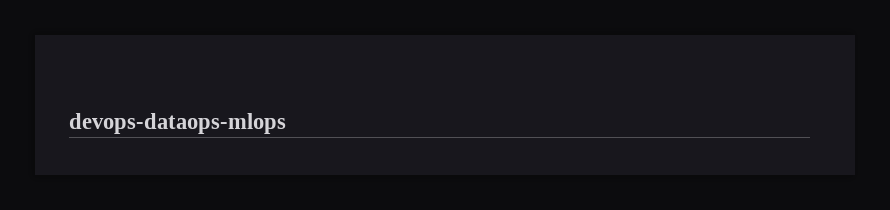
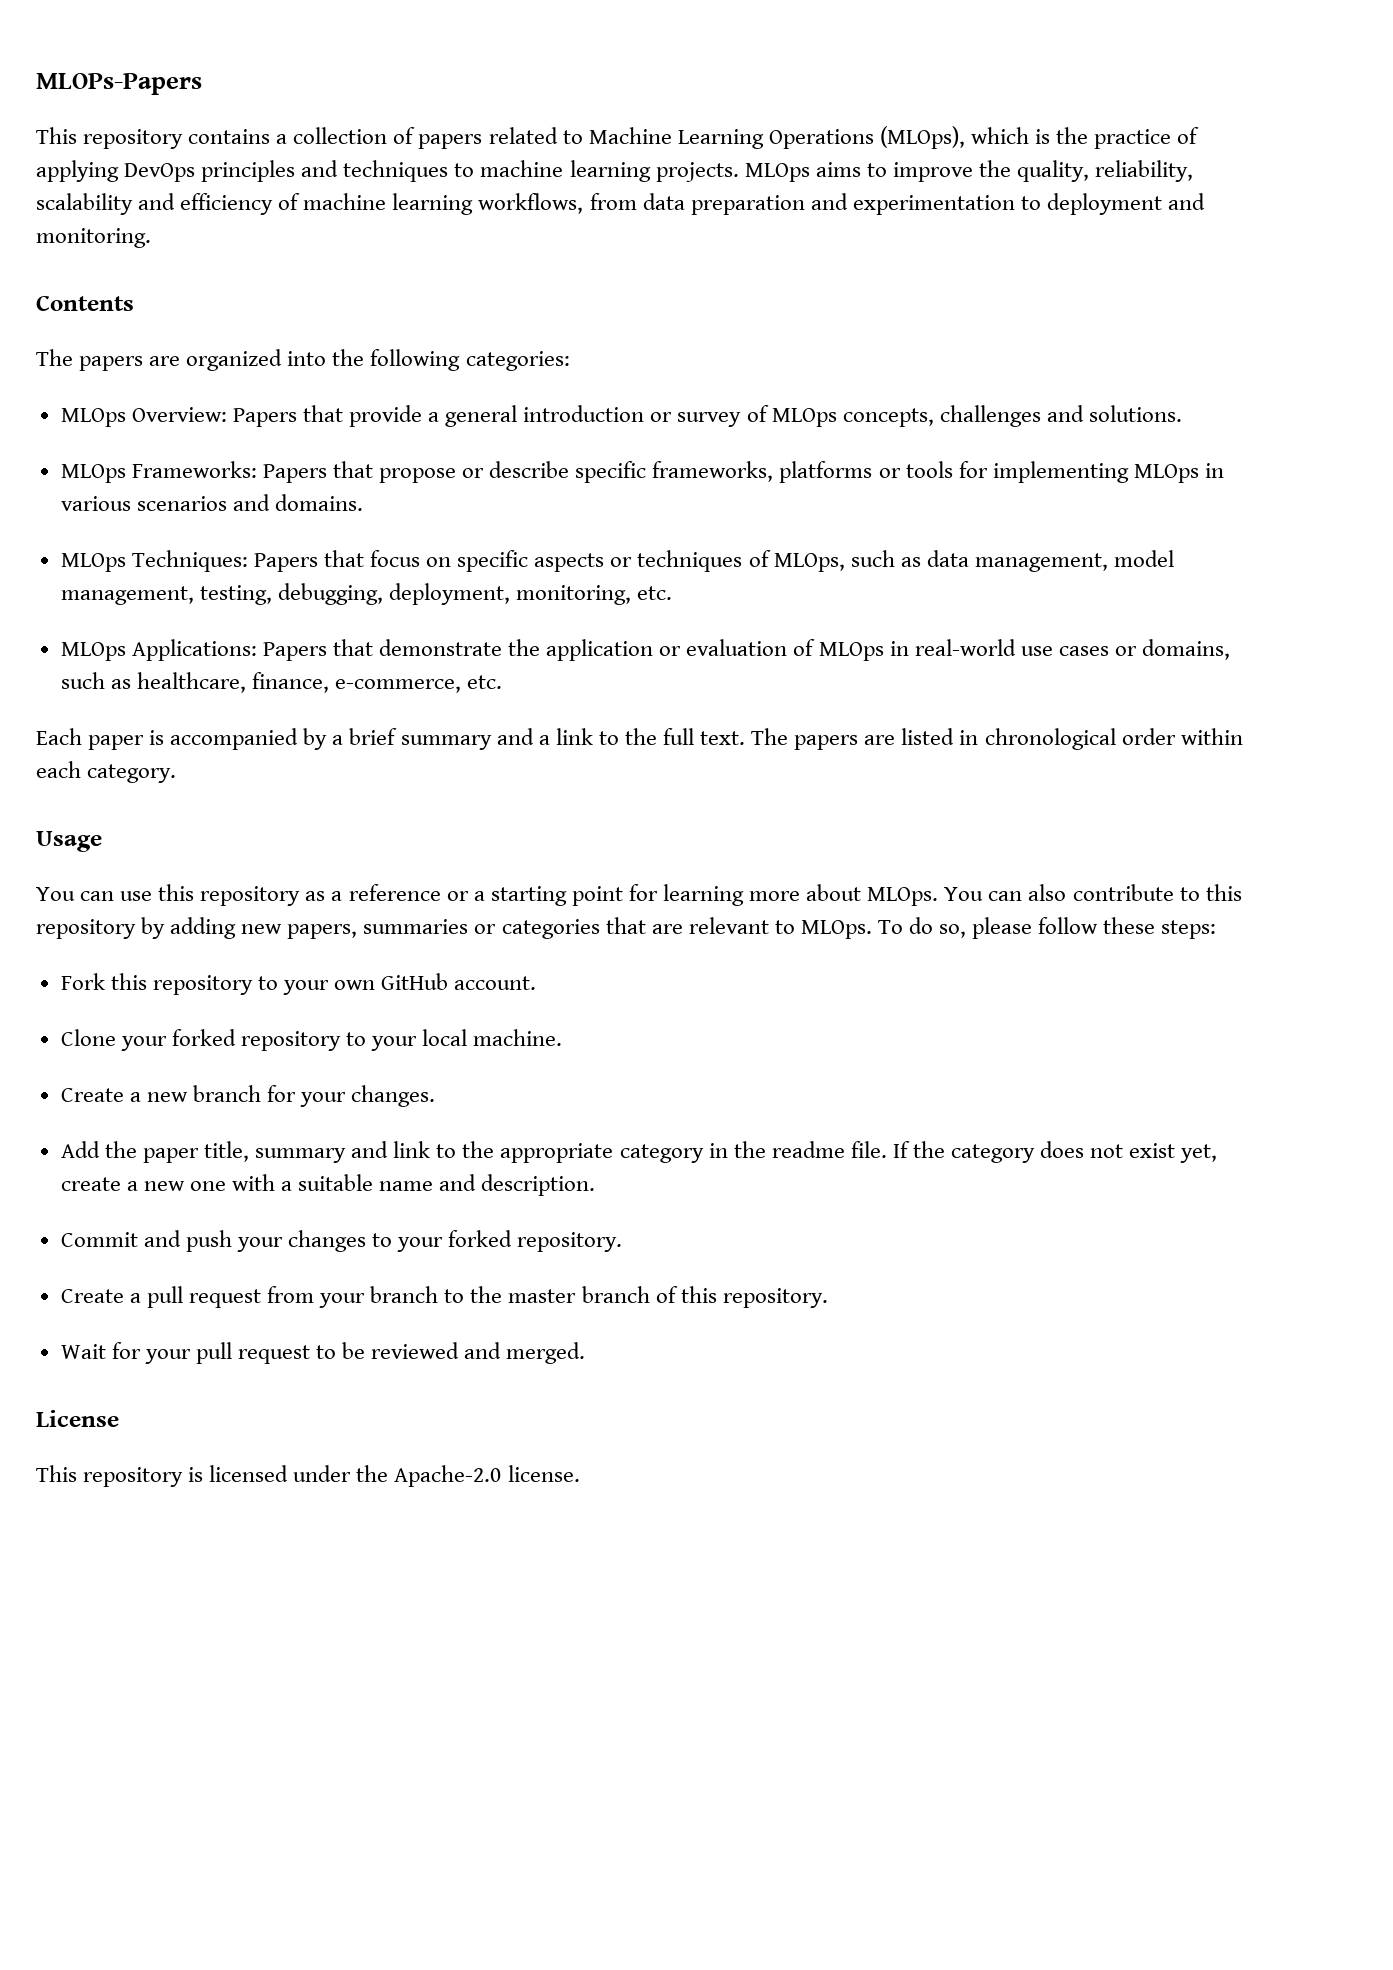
[69,113,286,134] devops-dataops-mlops -> [36,73,202,95] [36,126,1200,149] [36,160,1194,182] [36,193,1206,215] [36,228,151,248] [36,295,134,311] [36,349,570,371] [60,405,1182,427] [60,461,1224,483] [60,494,363,511] [60,550,1174,572] [60,583,673,605] [60,639,1230,661] [60,672,503,693] [36,728,1243,750] [36,761,177,783] [36,831,102,852] [36,884,1242,906] [36,917,1217,939] [60,973,537,995] [60,1029,563,1051] [60,1085,436,1107] [60,1141,1218,1163] [60,1174,596,1196] [60,1230,623,1252] [60,1286,828,1308] [60,1342,586,1364] [36,1410,119,1427] [36,1465,580,1487] MLOPs-Papers // This repository contains a collection of papers related to Machine Learning Operations (MLOps), which is the practice of applying DevOps principles and techniques to machine learning projects. MLOps aims to improve the quality, reliability, scalability and efficiency of machine learning workflows, from data preparation and experimentation to deployment and monitoring. // Contents // The papers are organized into the following categories: // MLOps Overview: Papers that provide a general introduction or survey of MLOps concepts, challenges and solutions. // MLOps Frameworks: Papers that propose or describe specific frameworks, platforms or tools for implementing MLOps in various scenarios and domains. // MLOps Techniques: Papers that focus on specific aspects or techniques of MLOps, such as data management, model management, testing, debugging, deployment, monitoring, etc. // MLOps Applications: Papers that demonstrate the application or evaluation of MLOps in real-world use cases or domains, such as healthcare, finance, e-commerce, etc. // Each paper is accompanied by a brief summary and a link to the full text. The papers are listed in chronological order within each category. // Usage // You can use this repository as a reference or a starting point for learning more about MLOps. You can also contribute to this repository by adding new papers, summaries or categories that are relevant to MLOps. To do so, please follow these steps: // Fork this repository to your own GitHub account. // Clone your forked repository to your local machine. // Create a new branch for your changes. // Add the paper title, summary and link to the appropriate category in the readme file. If the category does not exist yet, create a new one with a suitable name and description. // Commit and push your changes to your forked repository. // Create a pull request from your branch to the master branch of this repository. // Wait for your pull request to be reviewed and merged. // License // This repository is licensed under the Apache-2.0 license.

